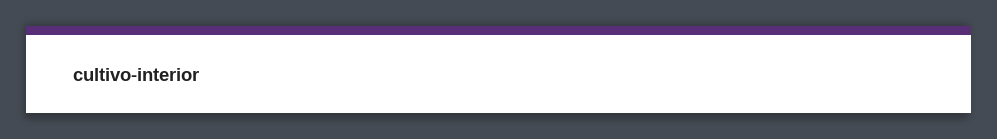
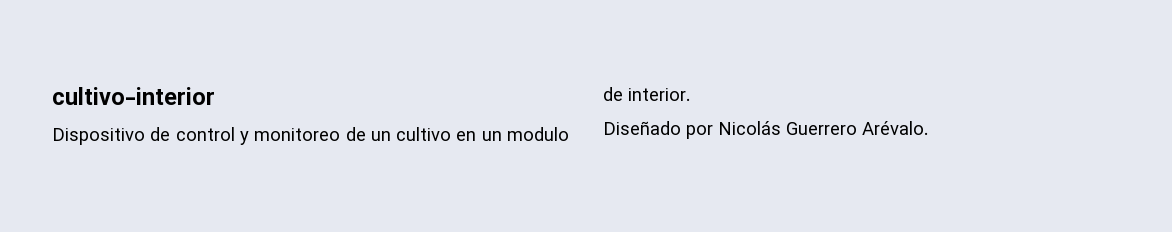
(199, 74) none -> [52,127,570,145] [603,87,690,101] [603,121,928,139] // Dispositivo de control y monitoreo de un cultivo en un modulo de interior. // Diseñado por Nicolás Guerrero Arévalo.

